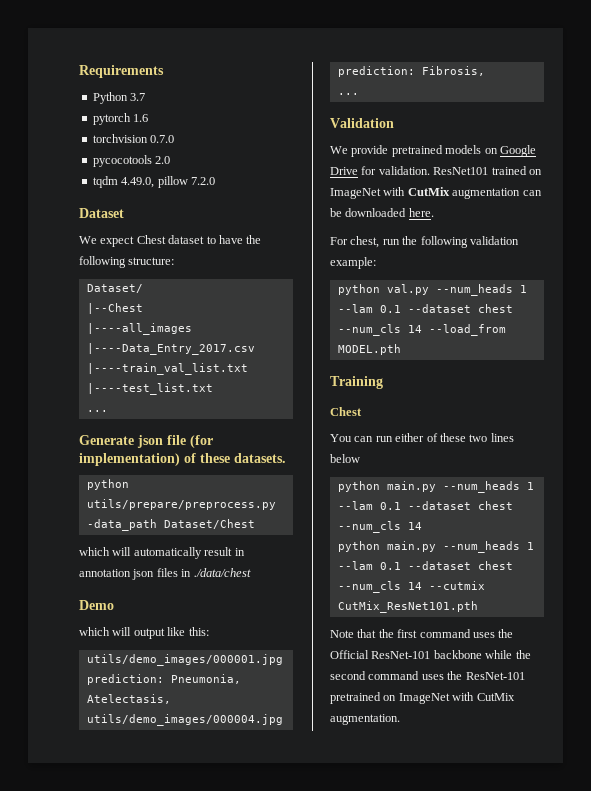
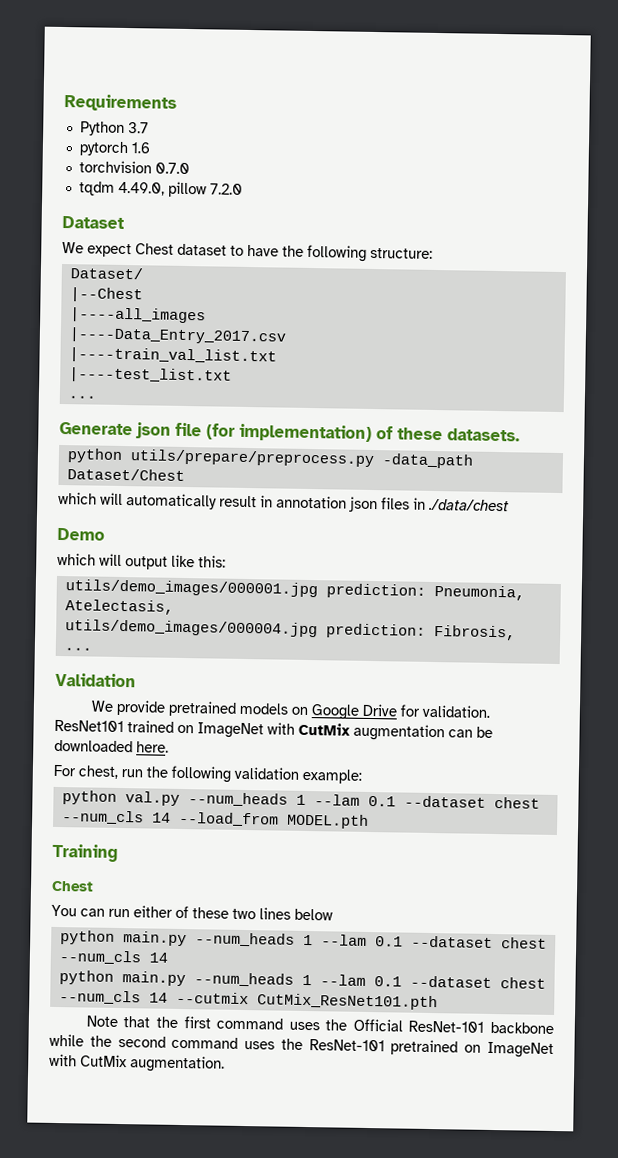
[92,155,171,167] // pycocotools 2.0 -> (190, 168) none

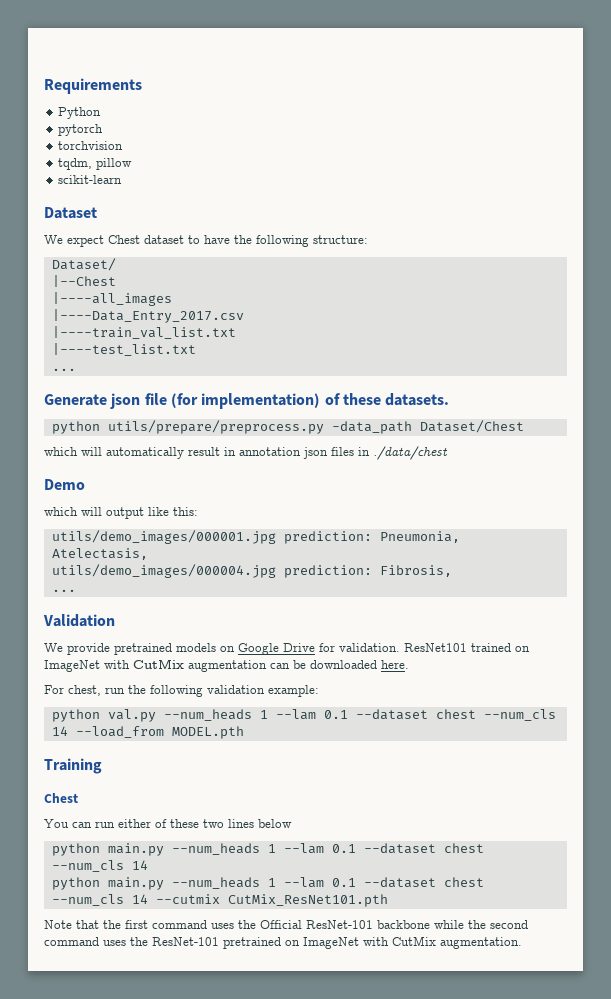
[127,122,149,134] 3.7 -> (102, 113) none
[130,142,150,154] 1.6 -> (104, 130) none
[154,162,190,175] [78,181,165,196] 0.7.0 // tqdm 4.49.0, -> [58,158,93,170] // tqdm,
[209,183,243,195] 7.2.0 -> [58,175,123,184] // scikit-learn

